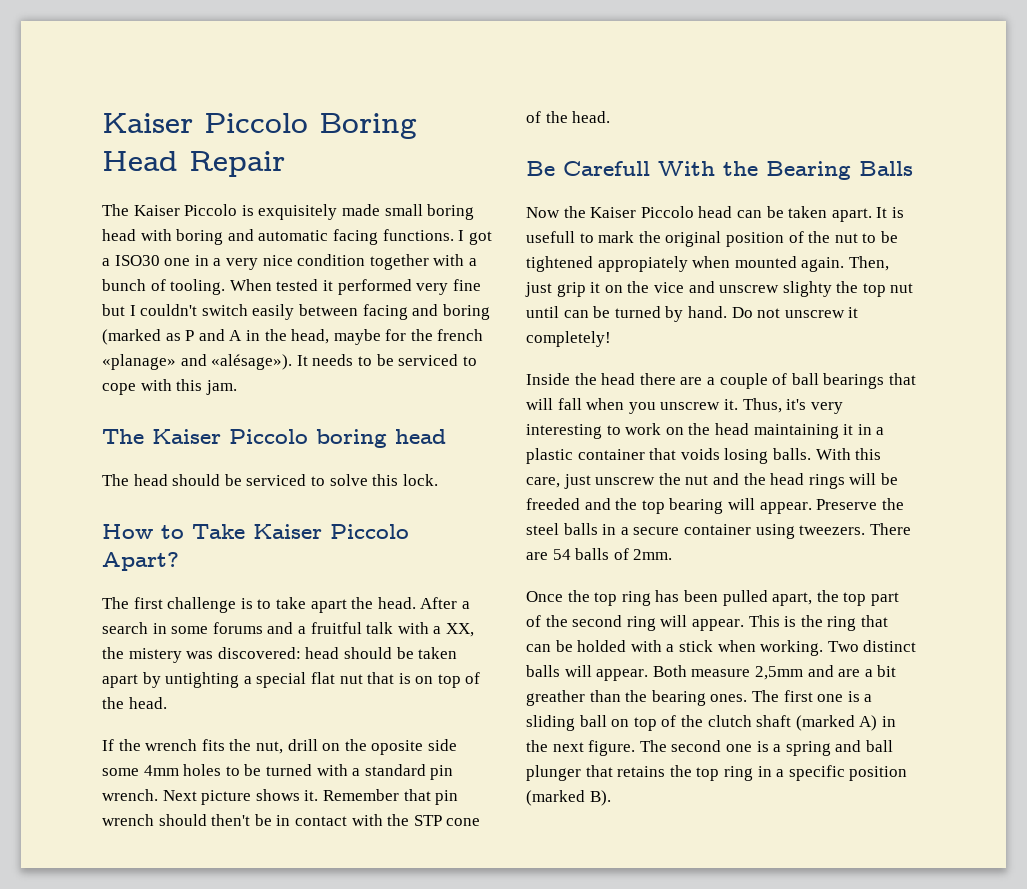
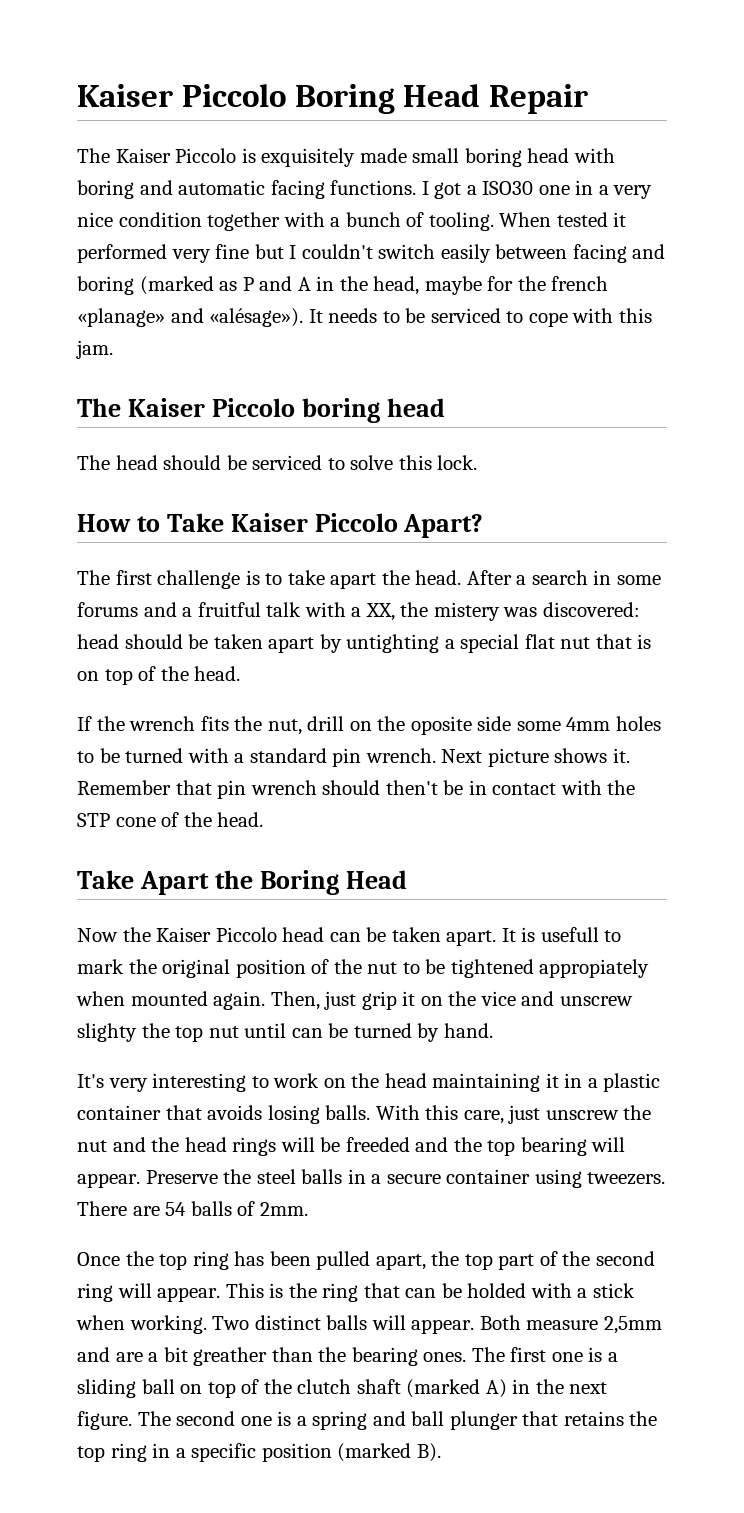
[526,161,913,180] Be Carefull With the Bearing Balls -> [77,870,407,895] Take Apart the Boring Head
[731,307,859,318] [526,331,611,347] [526,373,916,389] [526,398,807,414] Do not unscrew it completely! // Inside the head there are a couple of ball bearings that will fall when you unscrew it. Thus, it's -> [77,1074,104,1088] // It's
[680,448,720,460] voids -> [207,1105,263,1120] avoids

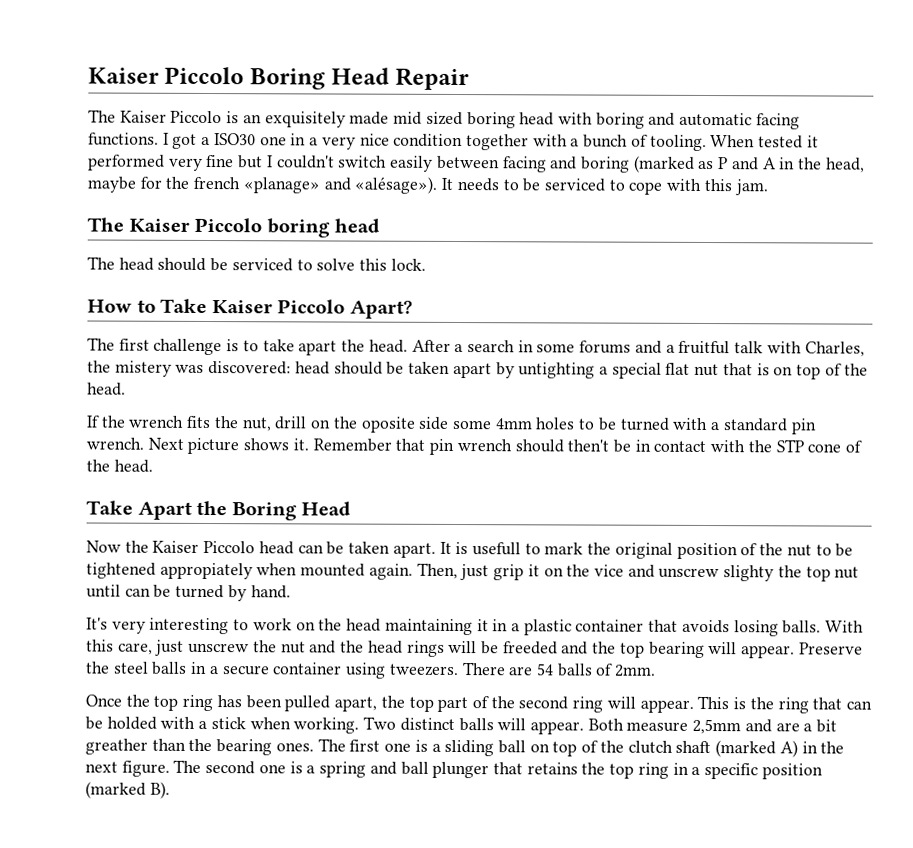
(256, 155) none -> [242,114,262,124] an
[412,148,460,163] small -> [393,111,463,126] mid sized
[351,603,395,621] a XX, -> [804,341,865,357] Charles,

